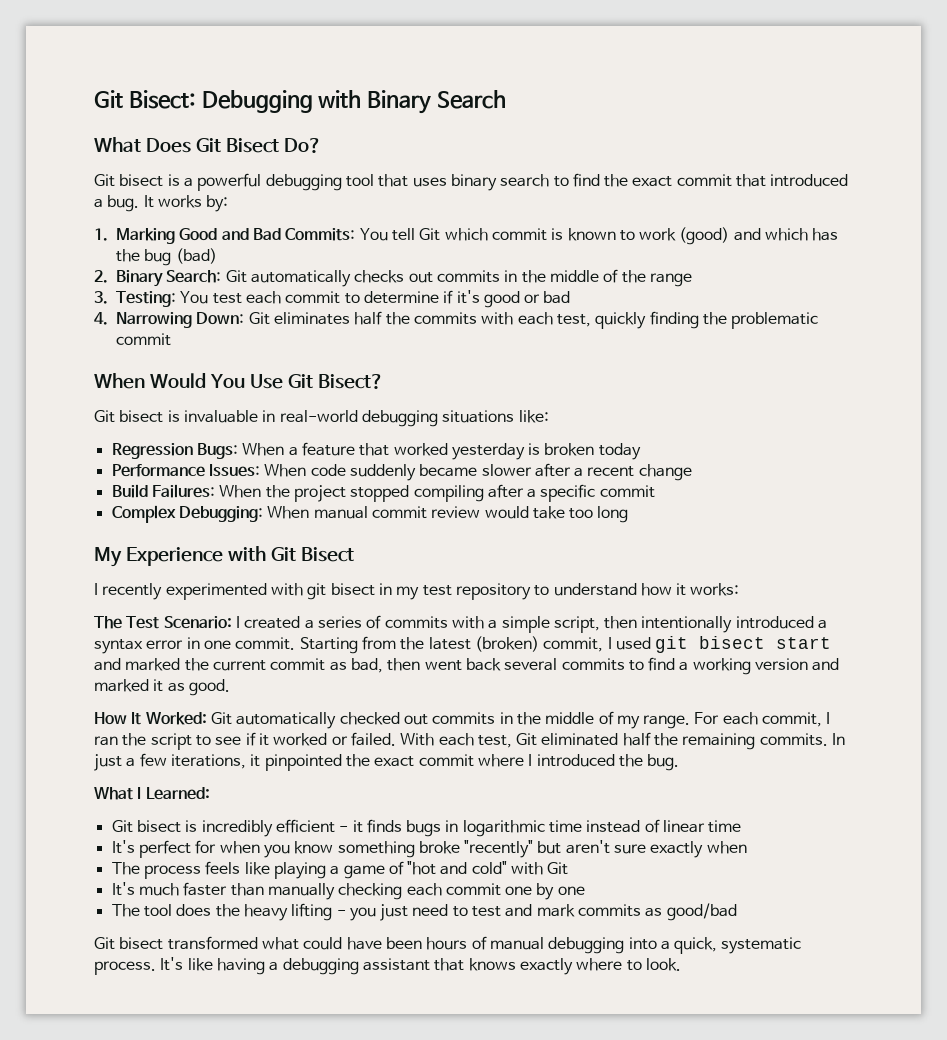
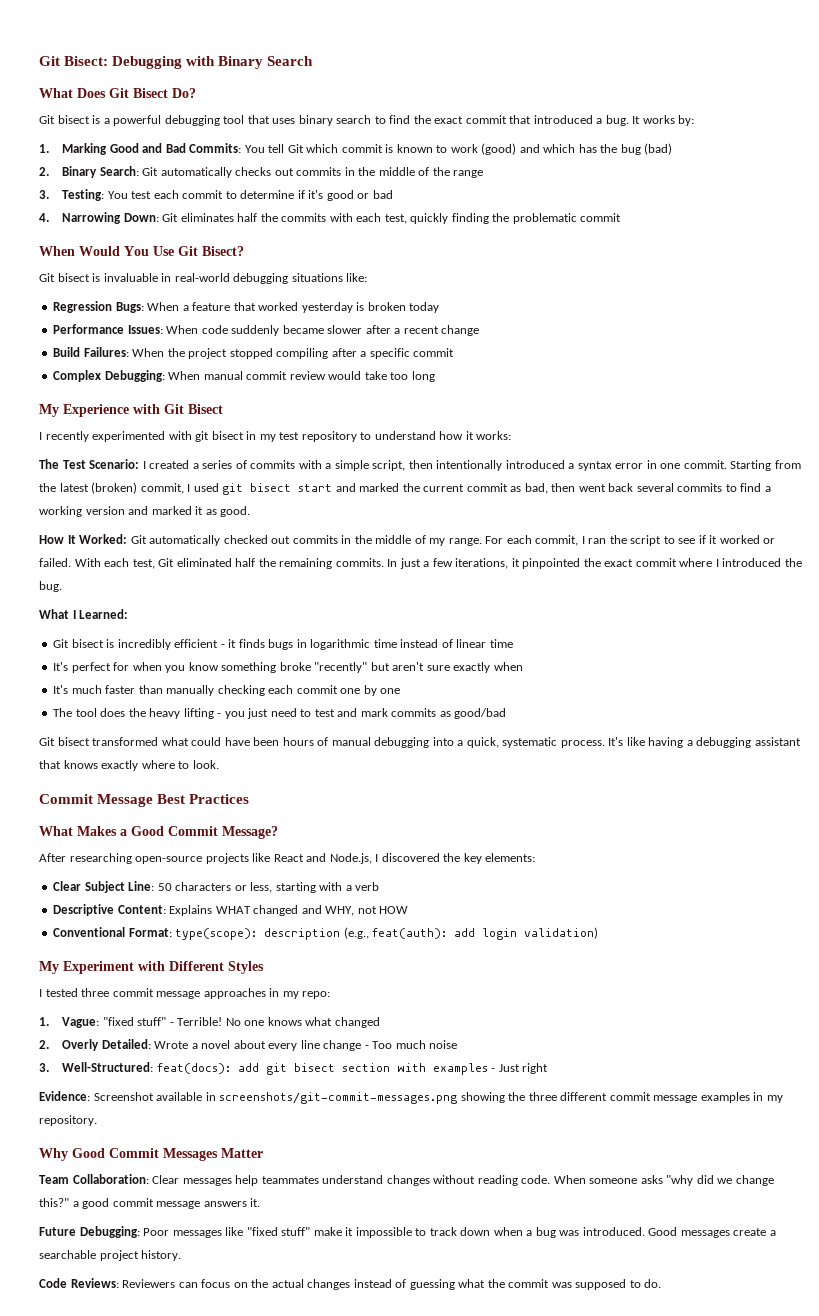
[111,861,569,879] // The process feels like playing a game of "hot and cold" with Git -> (523, 666) none
(681, 964) none -> [39,794,250,807] [39,826,278,839] [39,853,536,864] [53,881,380,893] [53,904,409,916] [53,927,599,940] [39,961,264,974] [39,988,331,999] [39,1017,380,1028] [39,1039,458,1051] [39,1062,549,1075] [39,1091,783,1104] [39,1115,97,1126] [39,1148,263,1161] [39,1174,774,1186] [39,1198,261,1209] [39,1226,776,1238] [39,1250,182,1261] [39,1278,662,1290] // Commit Message Best Practices // What Makes a Good Commit Message? // After researching open-source projects like React and Node.js, I discovered the key elements: // Clear Subject Line: 50 characters or less, starting with a verb // Descriptive Content: Explains WHAT changed and WHY, not HOW // Conventional Format: type(scope): description (e.g., feat(auth): add login validation) // My Experiment with Different Styles // I tested three commit message approaches in my repo: // 1. Vague: "fixed stuff" - Terrible! No one knows what changed // 2. Overly Detailed: Wrote a novel about every line change - Too much noise // 3. Well-Structured: feat(docs): add git bisect section with examples - Just right // Evidence: Screenshot available in screenshots/git-commit-messages.png showing the three different commit message examples in my repository. // Why Good Commit Messages Matter // Team Collaboration: Clear messages help teammates understand changes without reading code. When someone asks "why did we change this?" a good commit message answers it. // Future Debugging: Poor messages like "fixed stuff" make it impossible to track down when a bug was introduced. Good messages create a searchable project history. // Code Reviews: Reviewers can focus on the actual changes instead of guessing what the commit was supposed to do.

